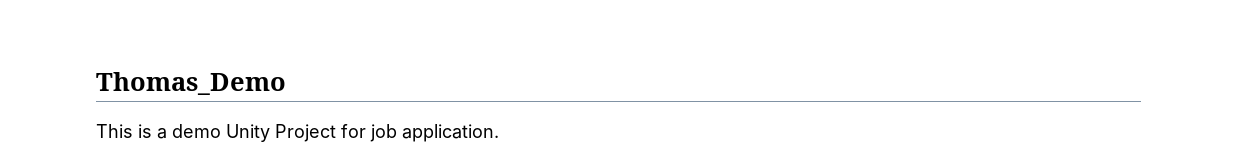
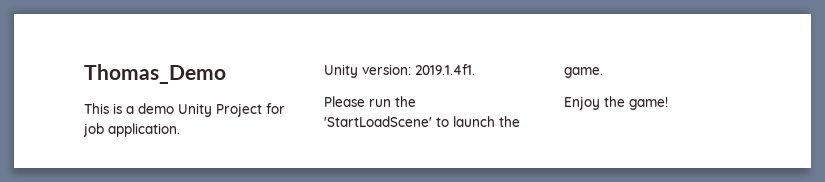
(499, 133) none -> [324,64,475,78] [324,96,416,107] [324,116,520,127] [564,67,603,78] [564,96,668,110] // Unity version: 2019.1.4f1. // Please run the 'StartLoadScene' to launch the game. // Enjoy the game!

